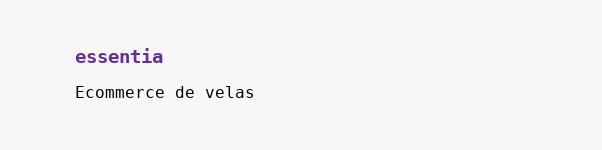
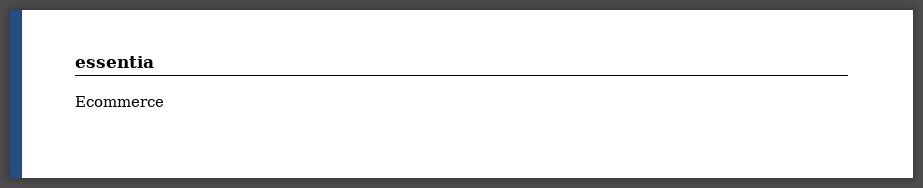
[175,86,255,98] de velas -> (164, 101) none

